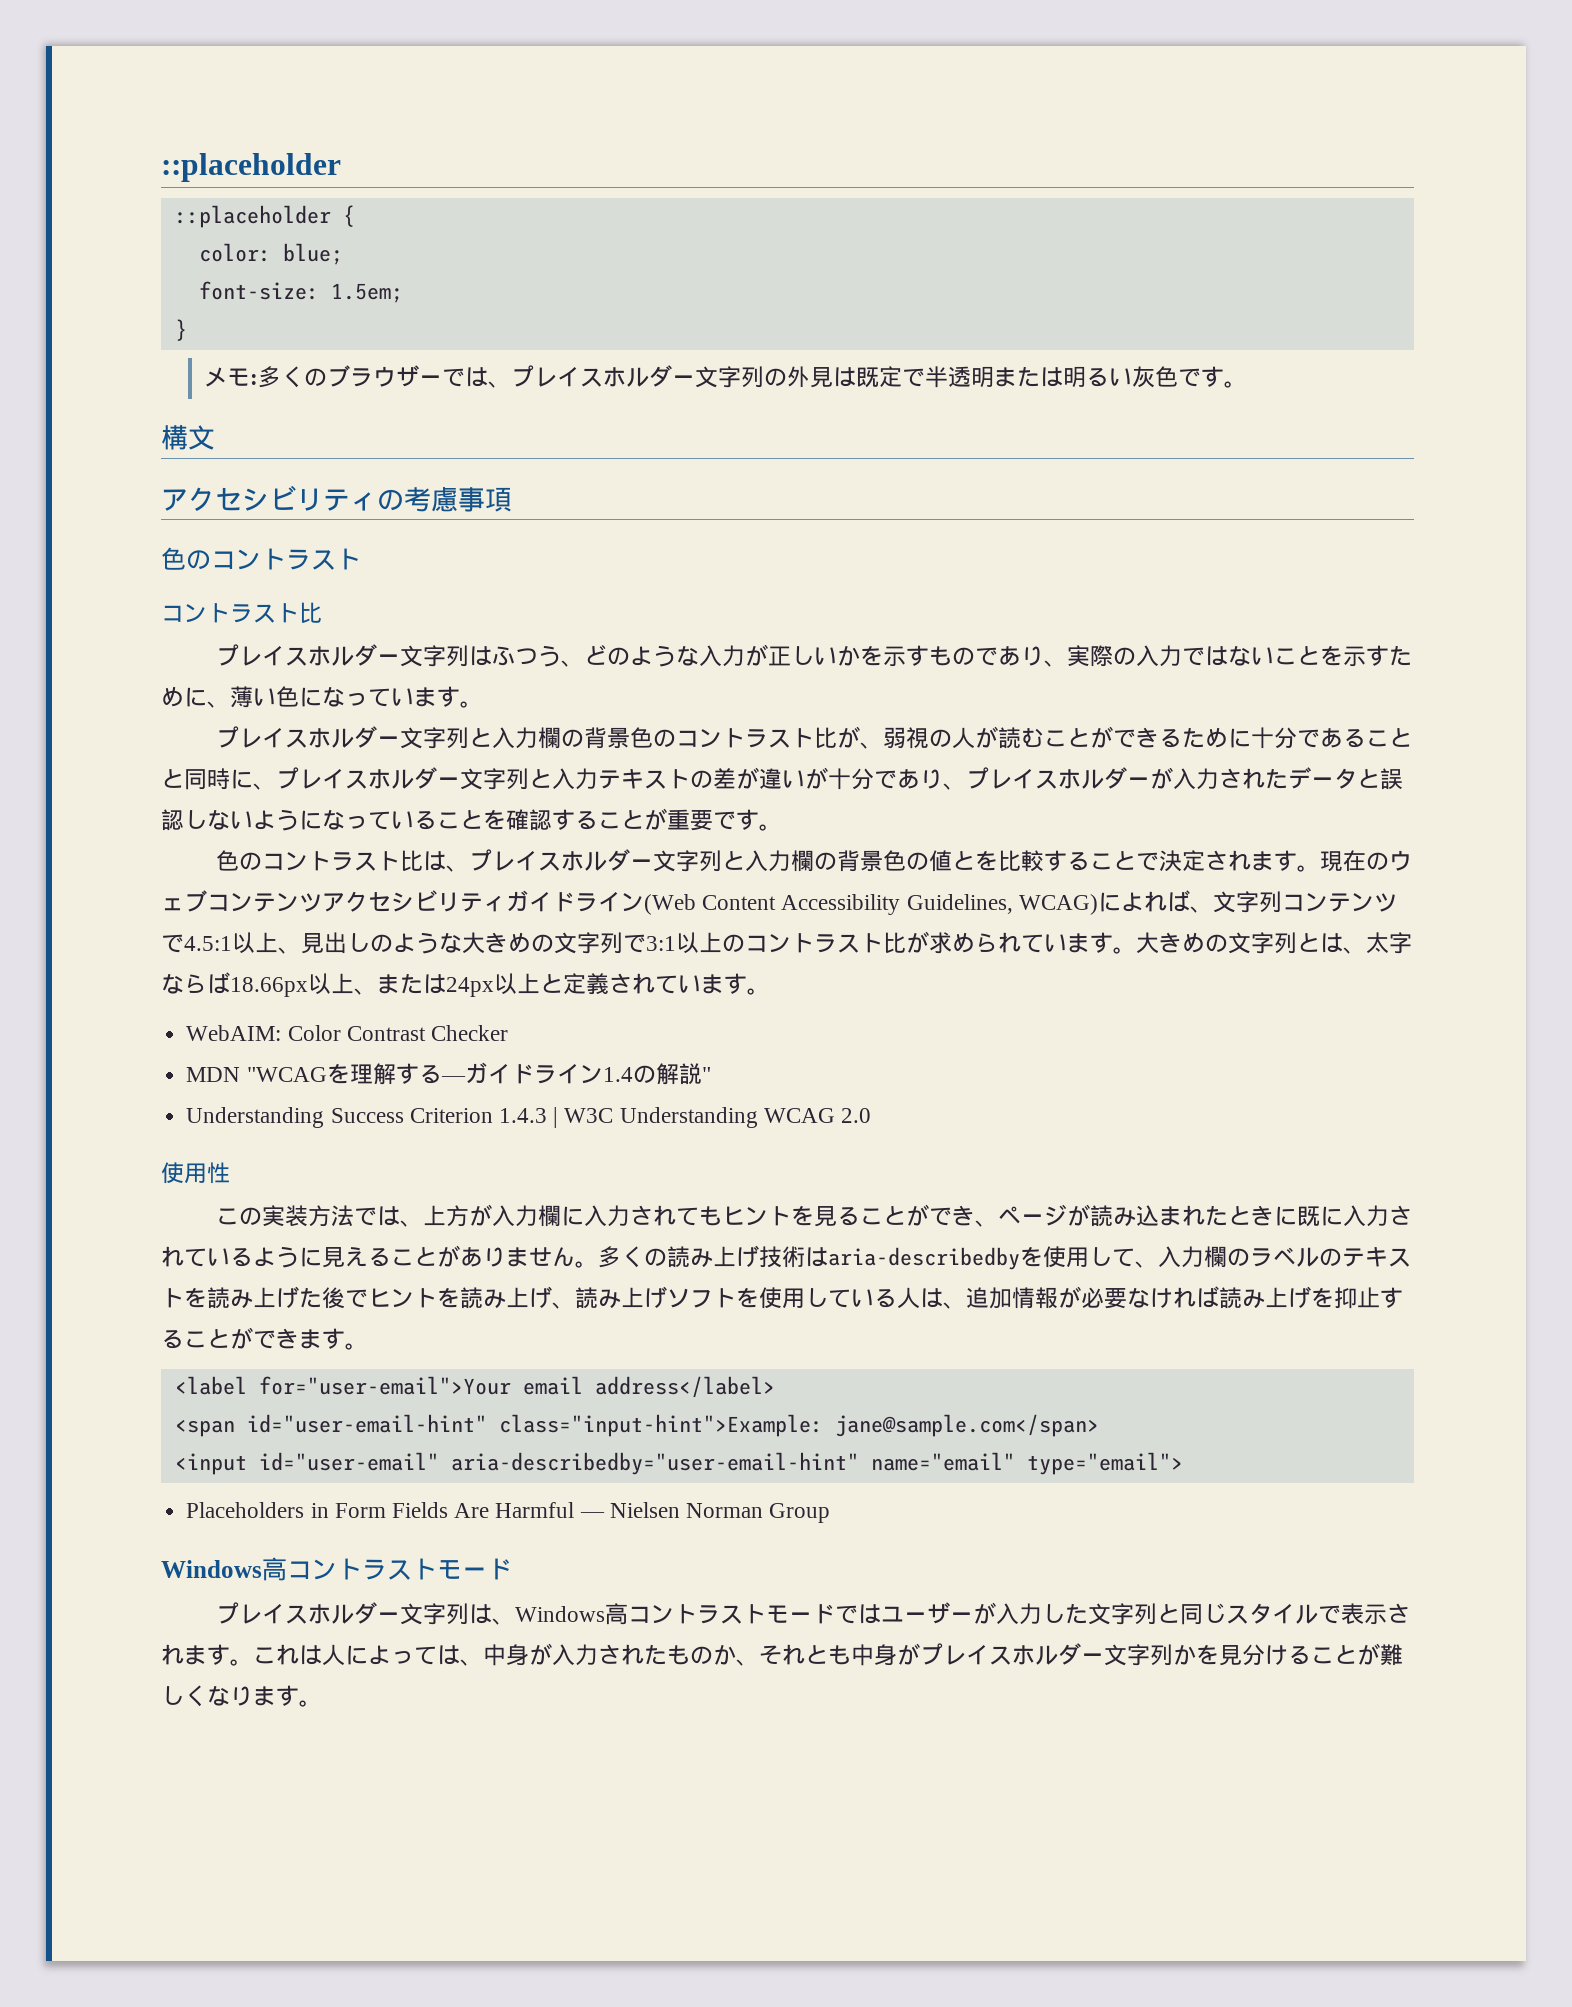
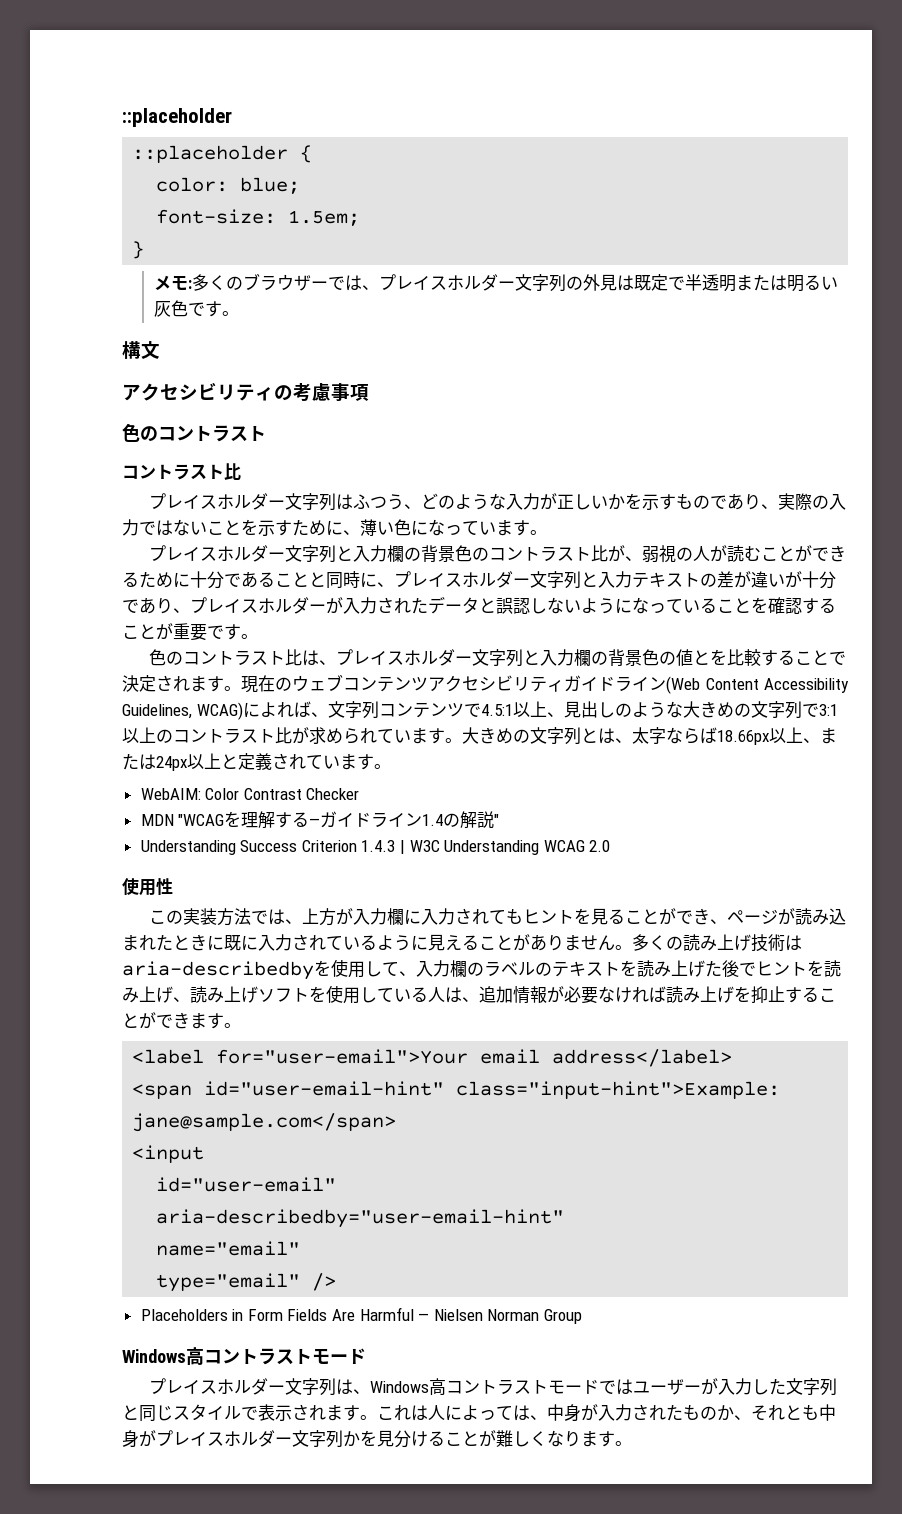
(247, 1464) none -> (205, 1154) //
(439, 1461) none -> (337, 1184) //
(859, 1463) none -> (565, 1218) //
[1026,1452,1183,1475] type="email"> -> [156,1273,337,1292] // type="email" />

